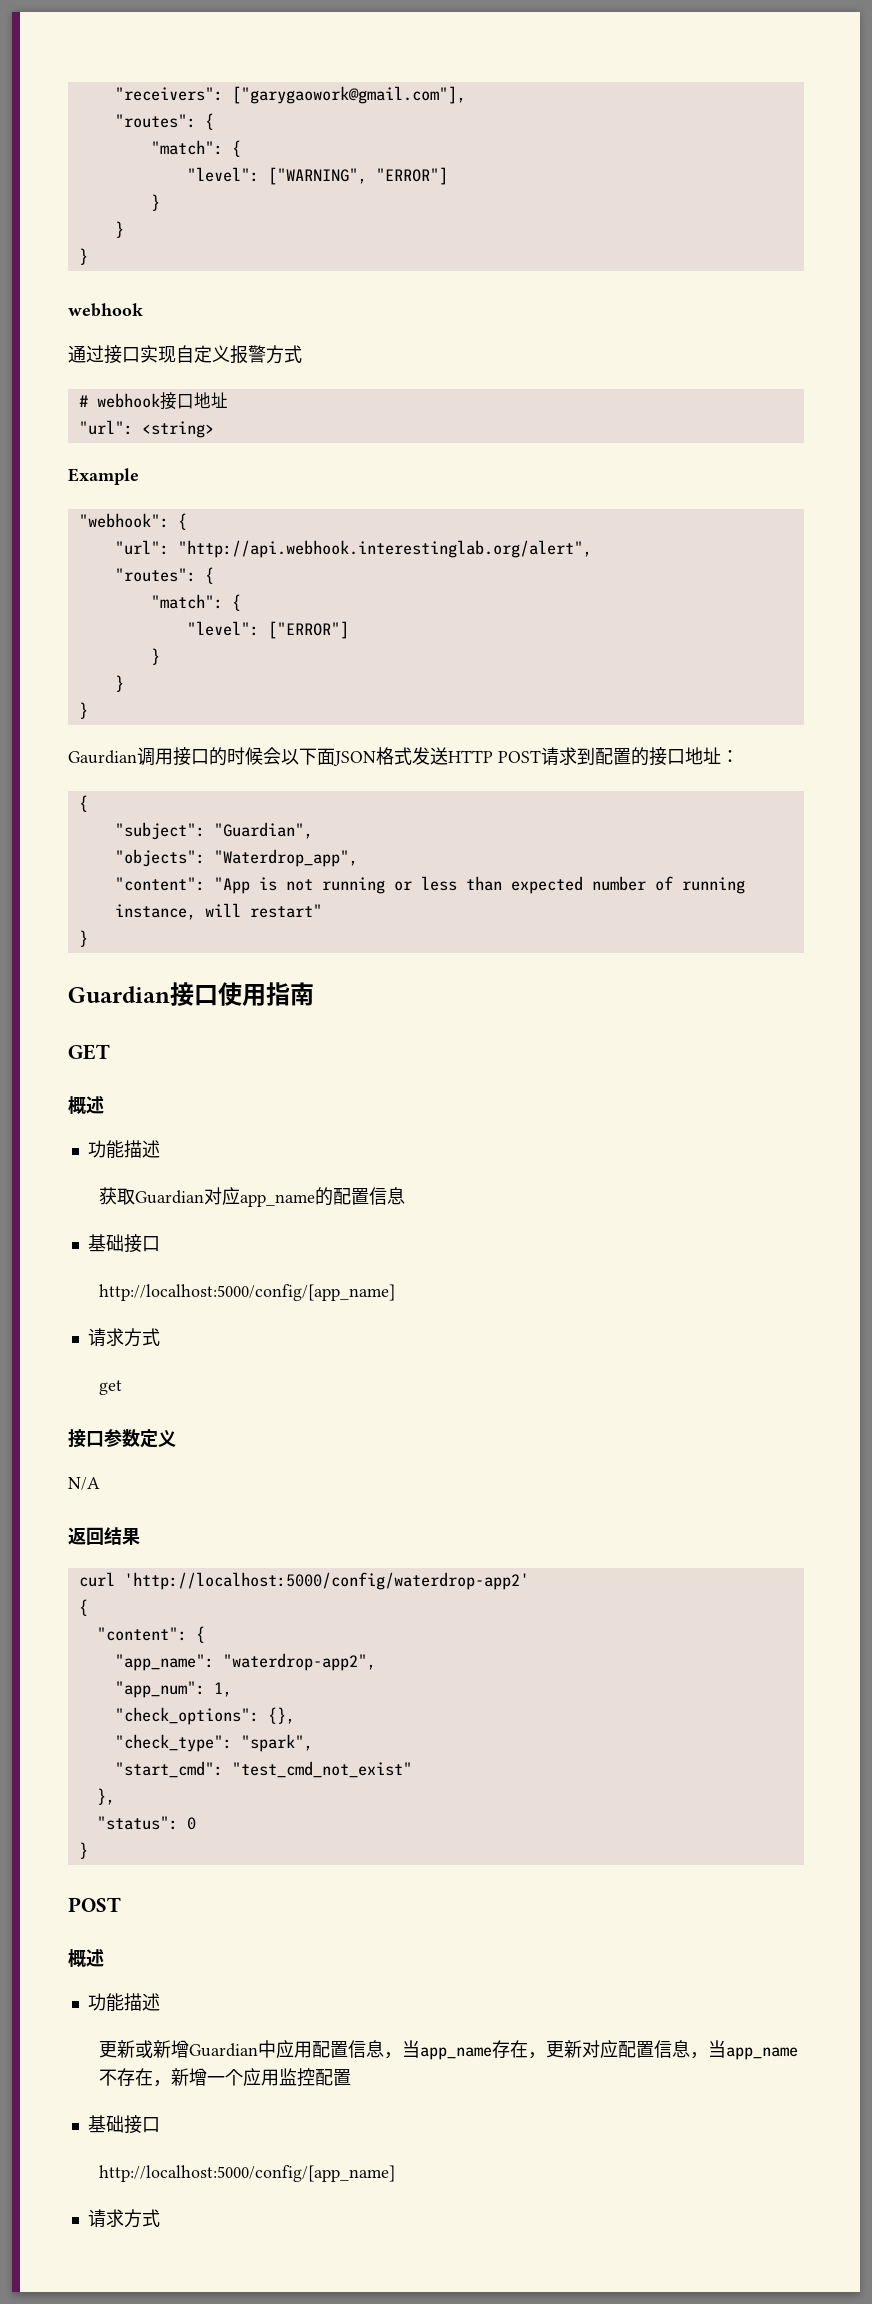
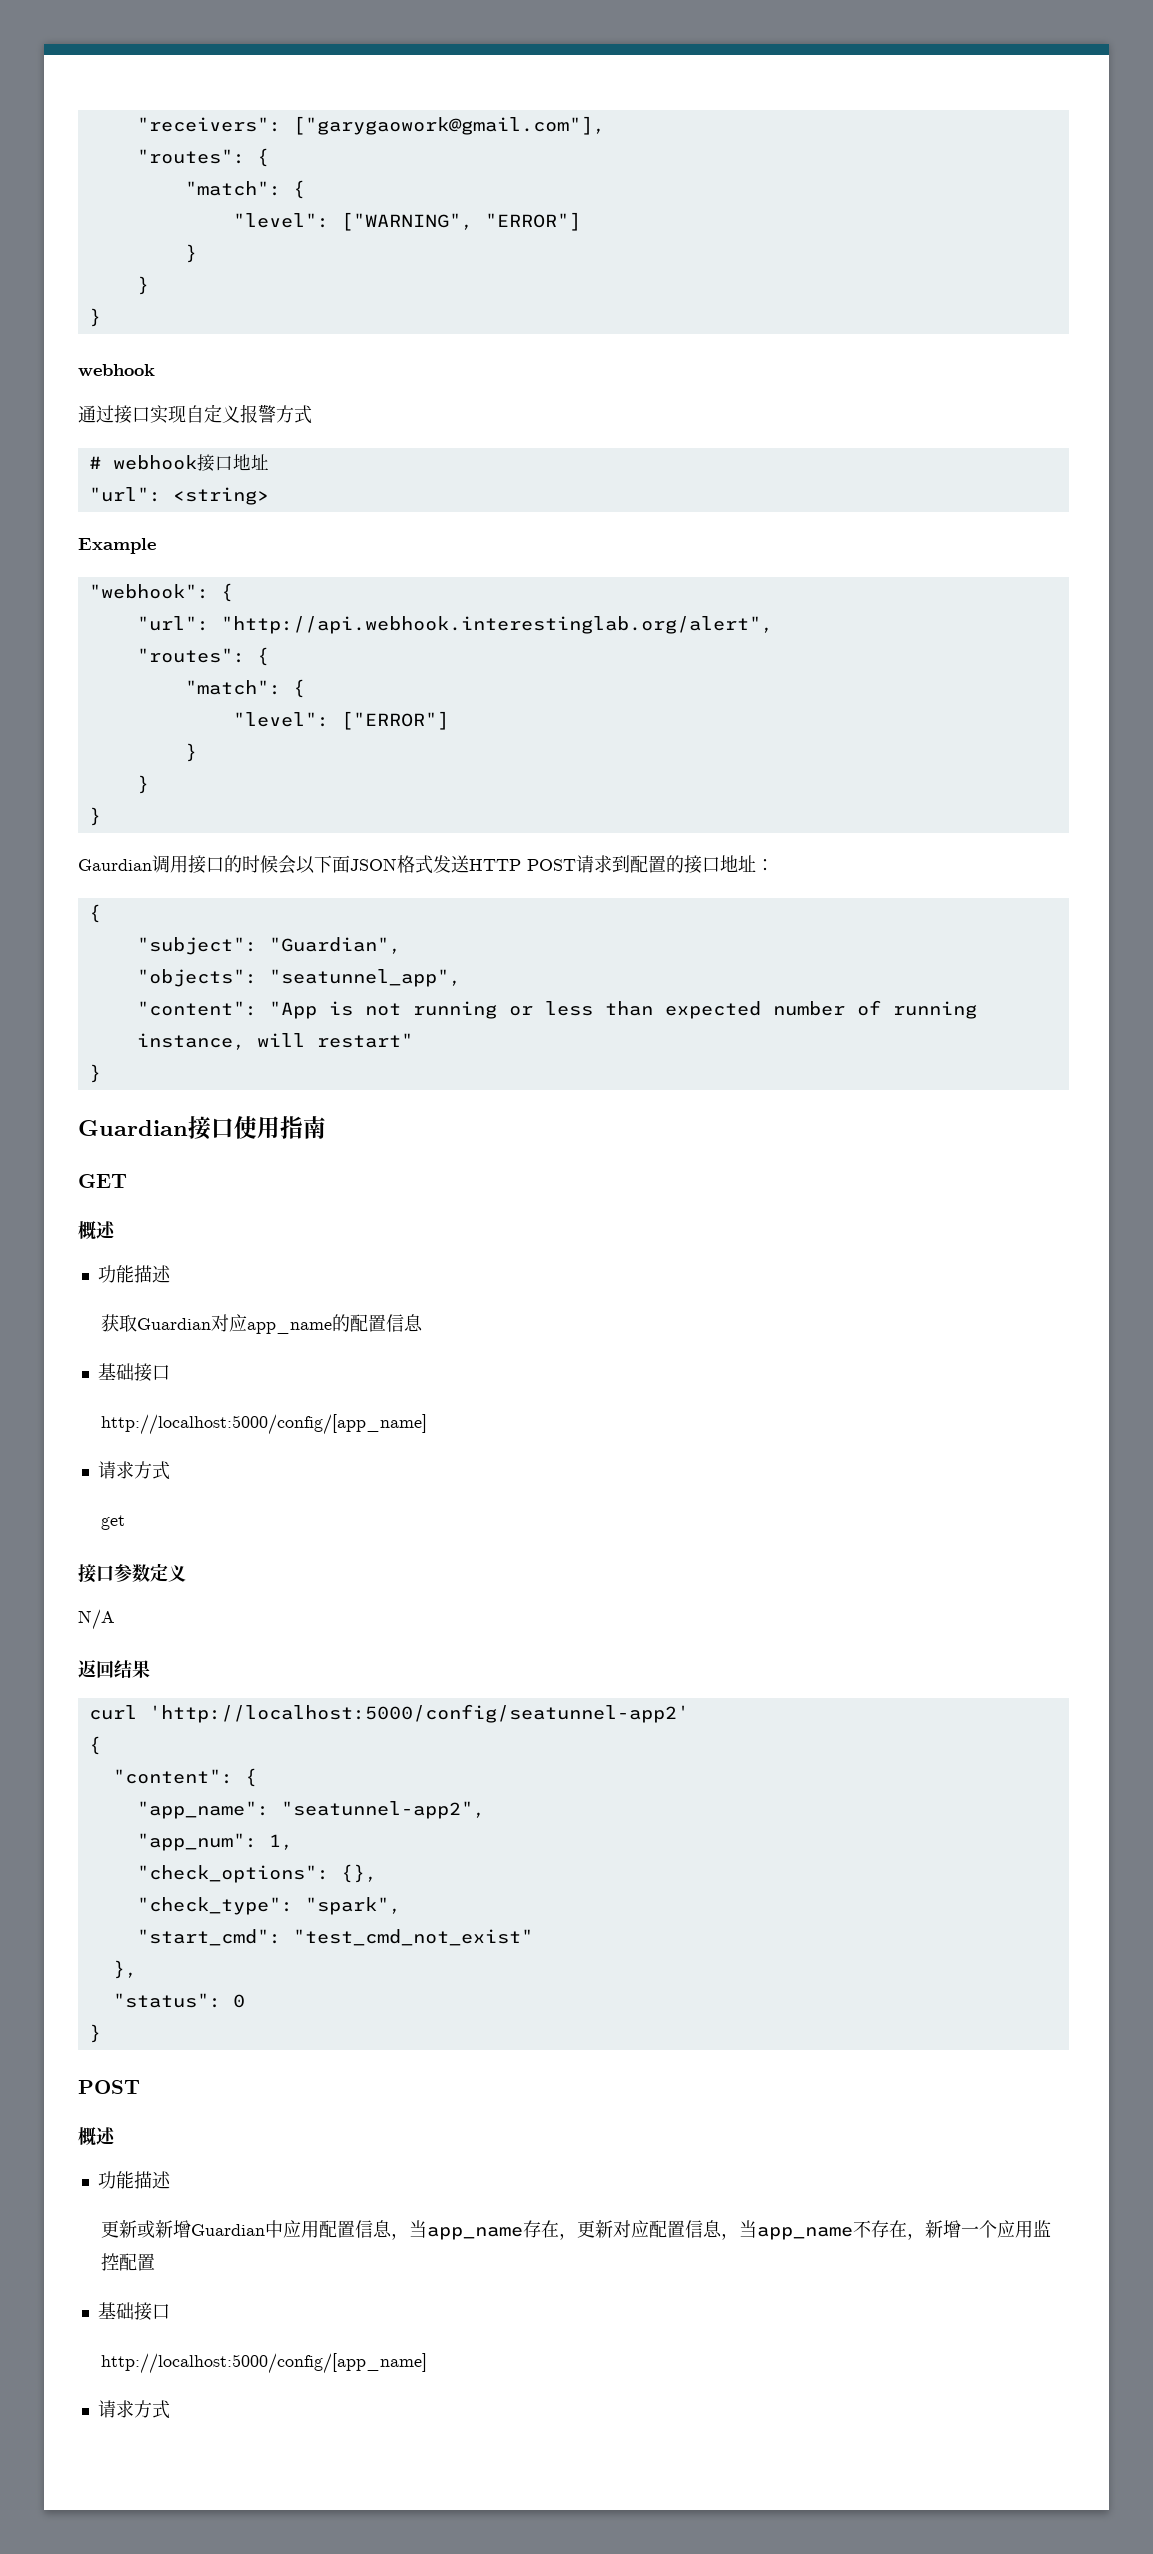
[213,849,358,867] "Waterdrop_app", -> [268,969,461,987] "seatunnel_app",
[123,1572,529,1590] 'http://localhost:5000/config/waterdrop-app2' -> [148,1704,689,1723] 'http://localhost:5000/config/seatunnel-app2'
[222,1653,376,1671] "waterdrop-app2", -> [280,1801,485,1819] "seatunnel-app2",

